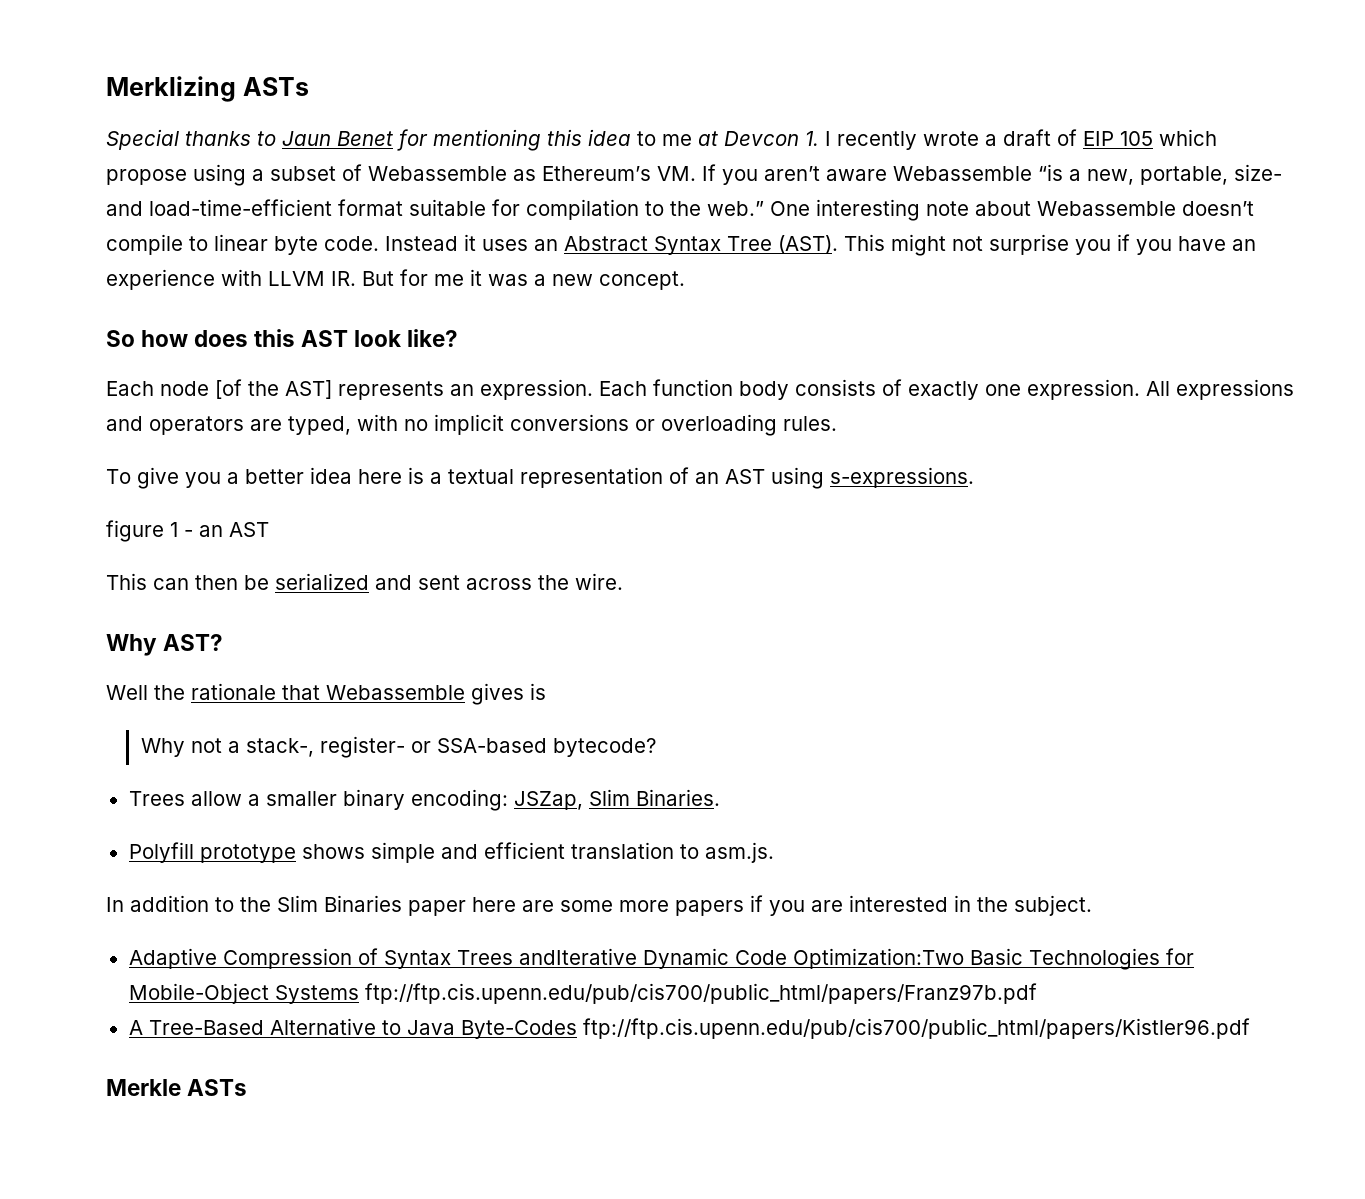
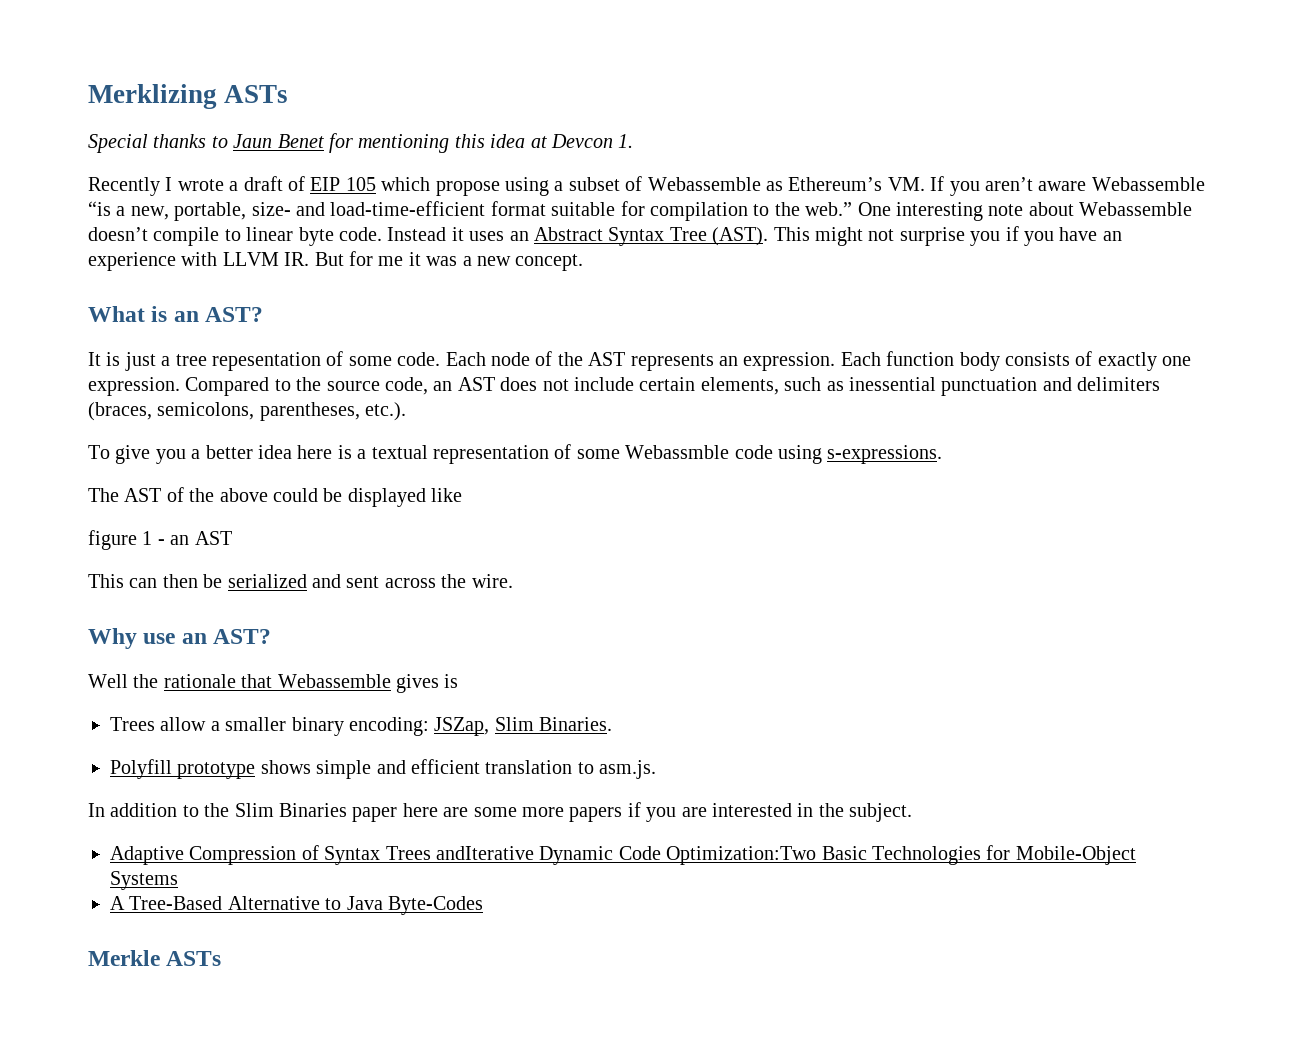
[637,131,692,146] to me -> (526, 141) none
[825,131,917,150] I recently -> [88,177,173,196] // Recently I
[106,329,459,347] [106,379,332,399] So how does this AST look like? // Each node [of the AST] -> [88,306,264,322] [88,351,626,371] What is an AST? // It is just a tree repesentation of some code. Each node of the AST
[1146,379,1294,400] [106,414,837,436] All expressions and operators are typed, with no implicit conversions or overloading rules. -> [185,377,1161,396] [88,402,407,421] Compared to the source code, an AST does not include certain elements, such as inessential punctuation and delimiters (braces, semicolons, parentheses, etc.).
[695,469,765,484] an AST -> [576,445,773,459] some Webassmble code
(974, 477) none -> [88,487,463,507] // The AST of the above could be displayed like
(157, 645) none -> [143,633,207,644] use an
[140,736,656,758] // Why not a stack-, register- or SSA-based bytecode? -> (459, 681) none
[364,983,1037,1004] ftp://ftp.cis.upenn.edu/pub/cis700/public_html/papers/Franz97b.pdf -> (178, 880) none
[582,1018,1250,1039] ftp://ftp.cis.upenn.edu/pub/cis700/public_html/papers/Kistler96.pdf -> (483, 905) none

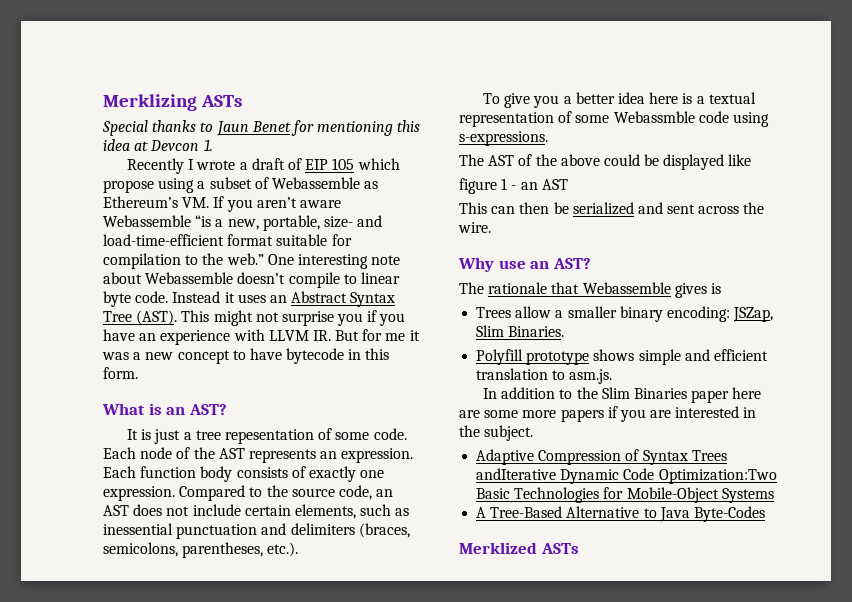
[515,254,584,271] concept. -> [177,348,390,364] [103,367,138,379] concept to have bytecode in this form.
[88,674,159,688] Well the -> [459,282,484,294] The
[88,950,160,966] Merkle -> [459,542,537,554] Merklized

